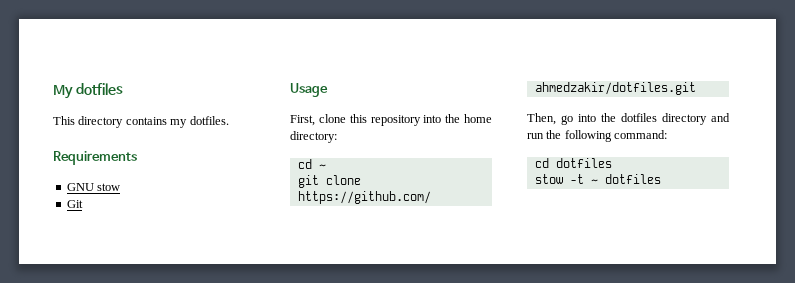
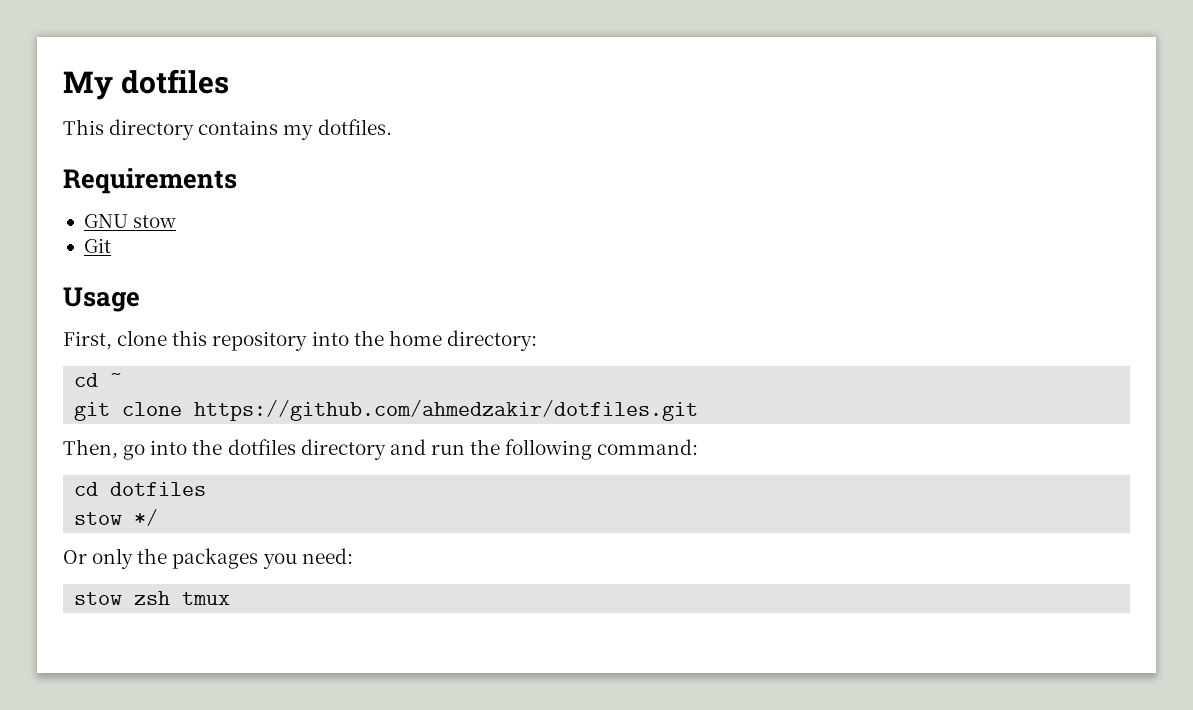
[569,174,661,184] -t ~ dotfiles -> [134,509,159,526] [63,548,353,569] [74,591,231,605] */ // Or only the packages you need: // stow zsh tmux

